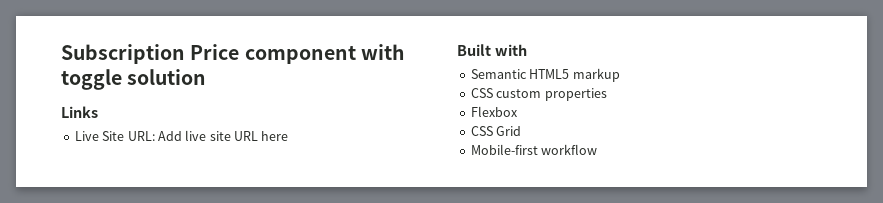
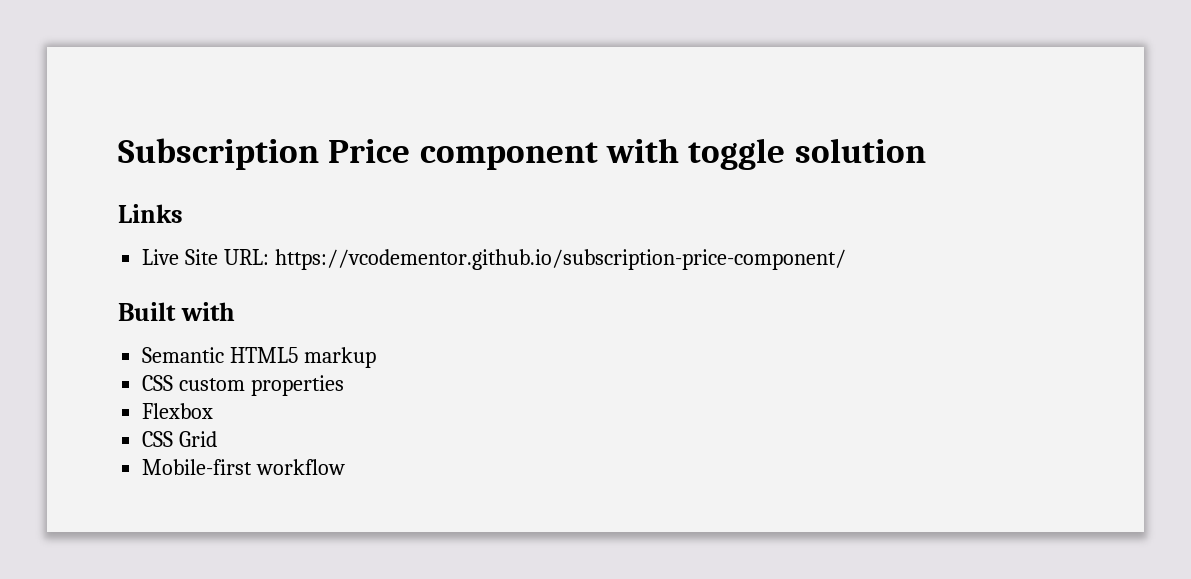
[157,130,289,141] Add live site URL here -> [275,249,847,270] https://vcodementor.github.io/subscription-price-component/

